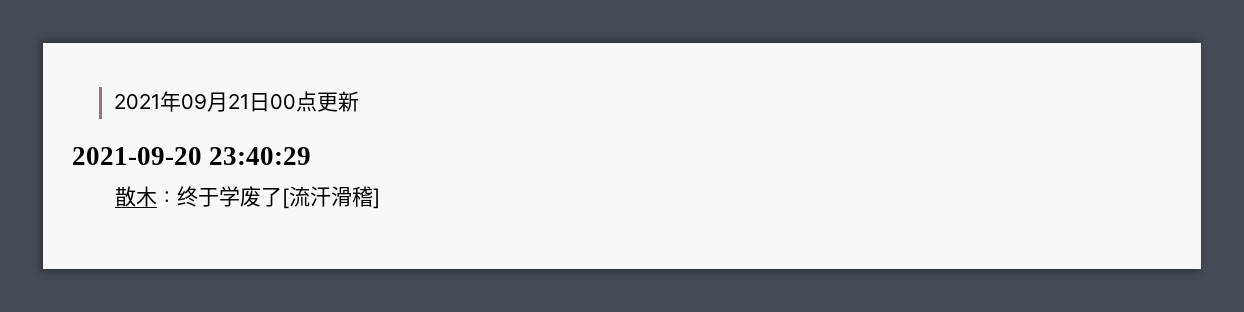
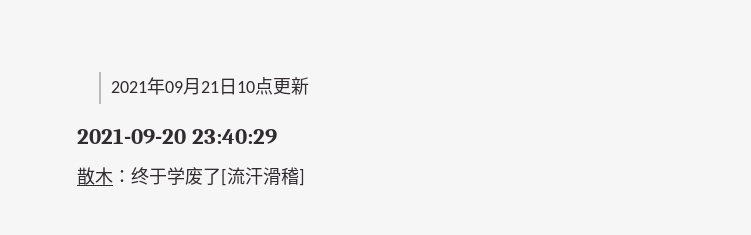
[269,93,296,110] 00 -> [237,81,256,93] 10

